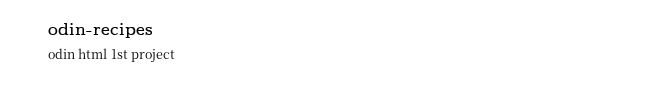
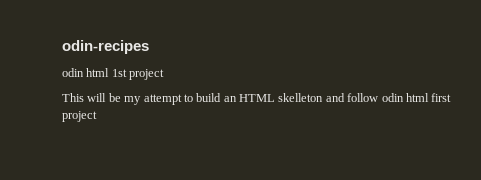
(176, 56) none -> [62,93,452,105] [62,111,97,122] // This will be my attempt to build an HTML skelleton and follow odin html first project

